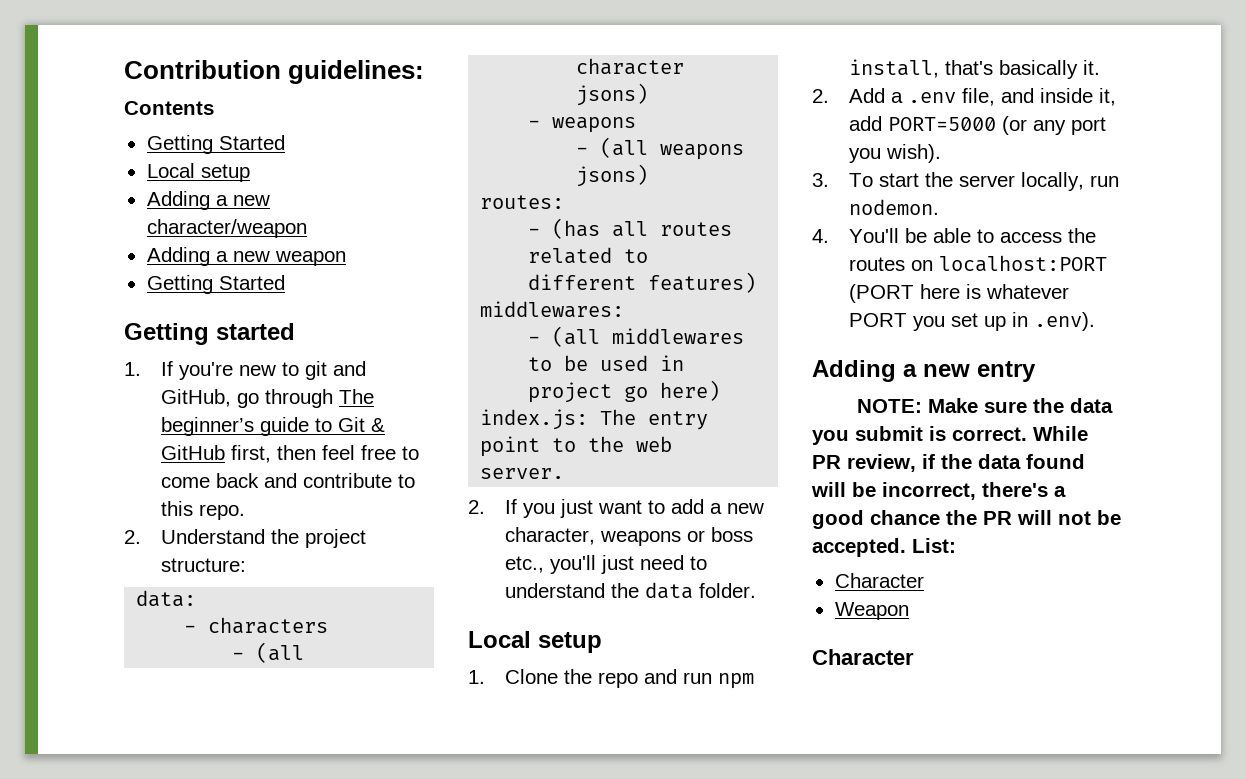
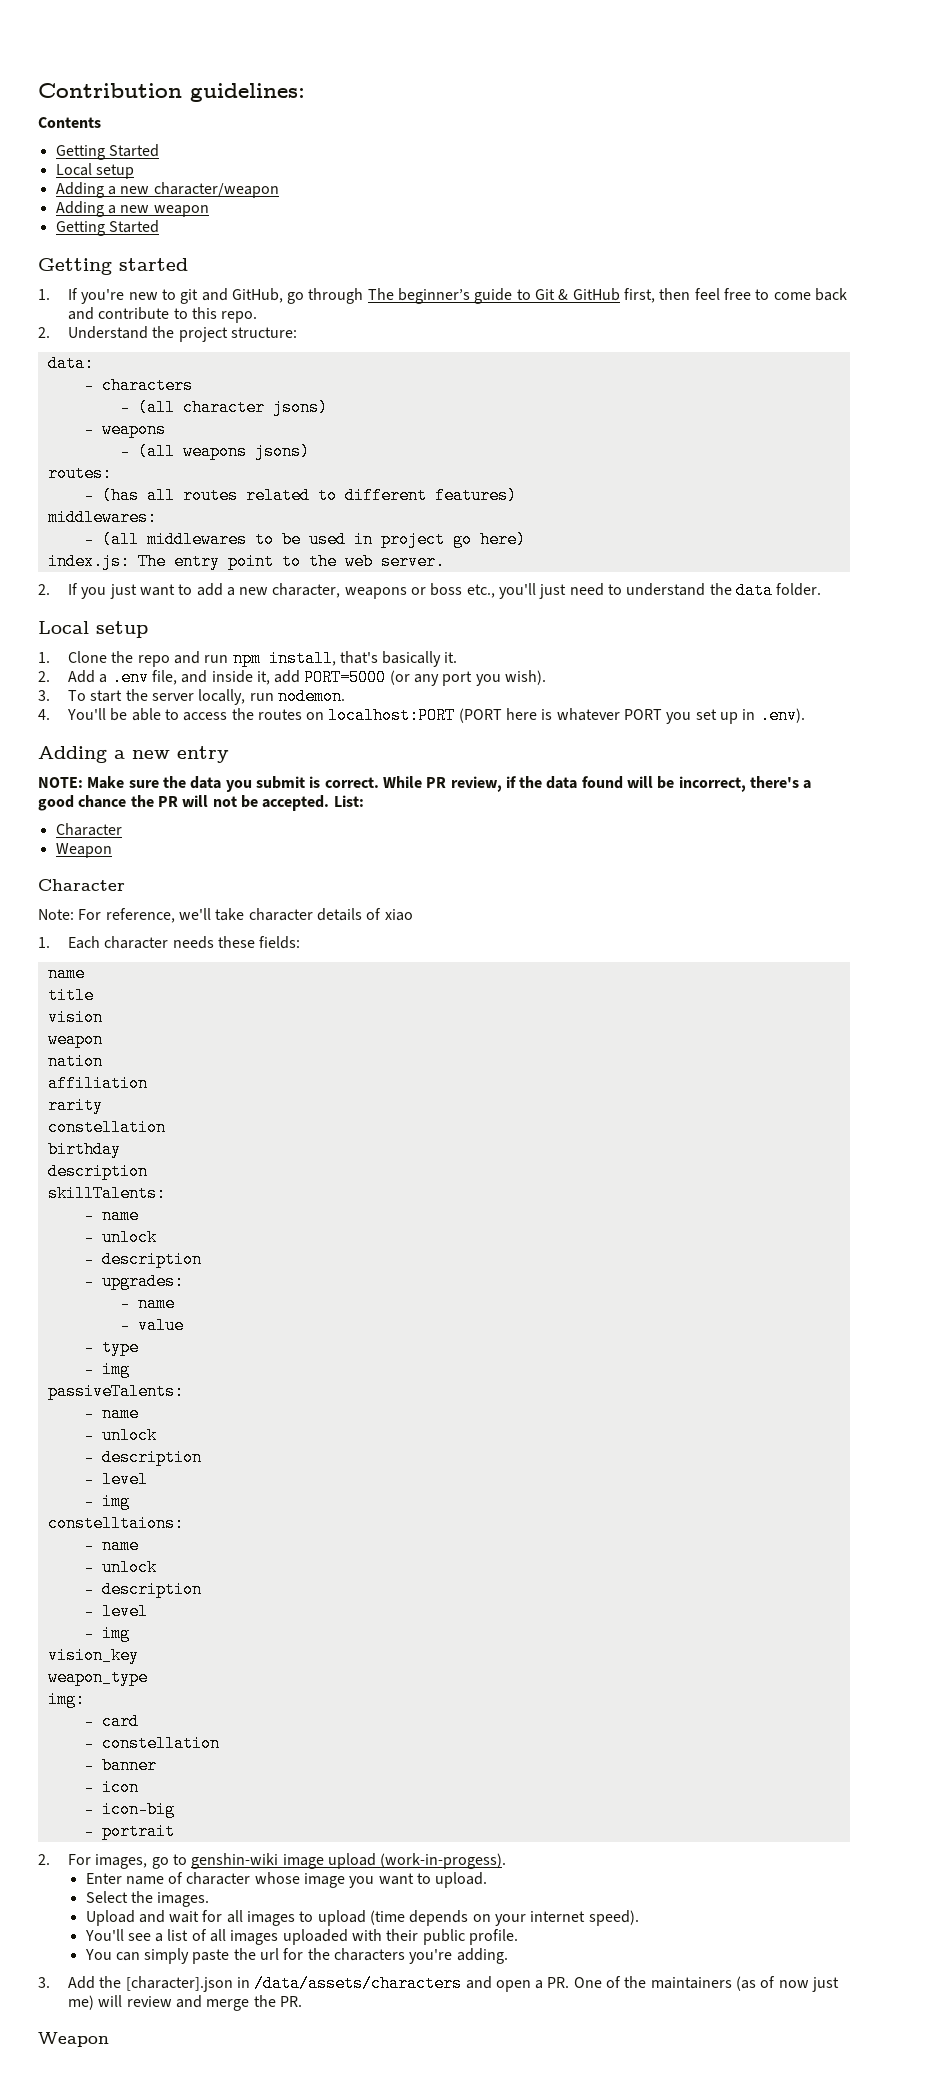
(914, 657) none -> [38,908,413,923] [38,936,301,949] [47,965,85,982] [47,987,94,1004] [47,1009,103,1026] [47,1031,103,1048] [47,1053,103,1070] [47,1075,148,1092] [47,1097,103,1114] [47,1119,166,1136] [47,1141,121,1158] [47,1163,148,1180] [47,1185,166,1202] [83,1207,139,1224] [83,1229,157,1246] [83,1251,202,1268] [83,1273,184,1290] [119,1295,175,1312] [119,1317,184,1334] [83,1339,139,1356] [83,1361,130,1378] [47,1383,184,1400] [83,1405,139,1422] [83,1427,157,1444] [83,1449,202,1466] [83,1471,148,1488] [83,1493,130,1510] [47,1515,184,1532] [83,1537,139,1554] [83,1559,157,1576] [83,1581,202,1598] [83,1603,148,1620] [83,1625,130,1642] [47,1647,139,1664] [47,1669,148,1686] [47,1691,85,1708] [83,1713,139,1730] [83,1735,220,1752] [83,1757,157,1774] [83,1779,139,1796] [83,1801,175,1818] [83,1823,175,1840] [38,1853,507,1869] [85,1872,488,1888] [85,1891,210,1907] [85,1910,639,1926] [84,1929,519,1945] [84,1948,508,1964] [38,1975,840,1992] [67,1995,302,2011] [38,2032,109,2047] // Note: For reference, we'll take character details of xiao // 1. Each character needs these fields: // name // title // vision // weapon // nation // affiliation // rarity // constellation // birthday // description // skillTalents: // - name // - unlock // - description // - upgrades: // - name // - value // - type // - img // passiveTalents: // - name // - unlock // - description // - level // - img // constelltaions: // - name // - unlock // - description // - level // - img // vision_key // weapon_type // img: // - card // - constellation // - banner // - icon // - icon-big // - portrait // 2. For images, go to genshin-wiki image upload (work-in-progess). // Enter name of character whose image you want to upload. // Select the images. // Upload and wait for all images to upload (time depends on your internet speed). // You'll see a list of all images uploaded with their public profile. // You can simply paste the url for the characters you're adding. // 3. Add the [character].json in /data/assets/characters and open a PR. One of the maintainers (as of now just me) will review and merge the PR. // Weapon

